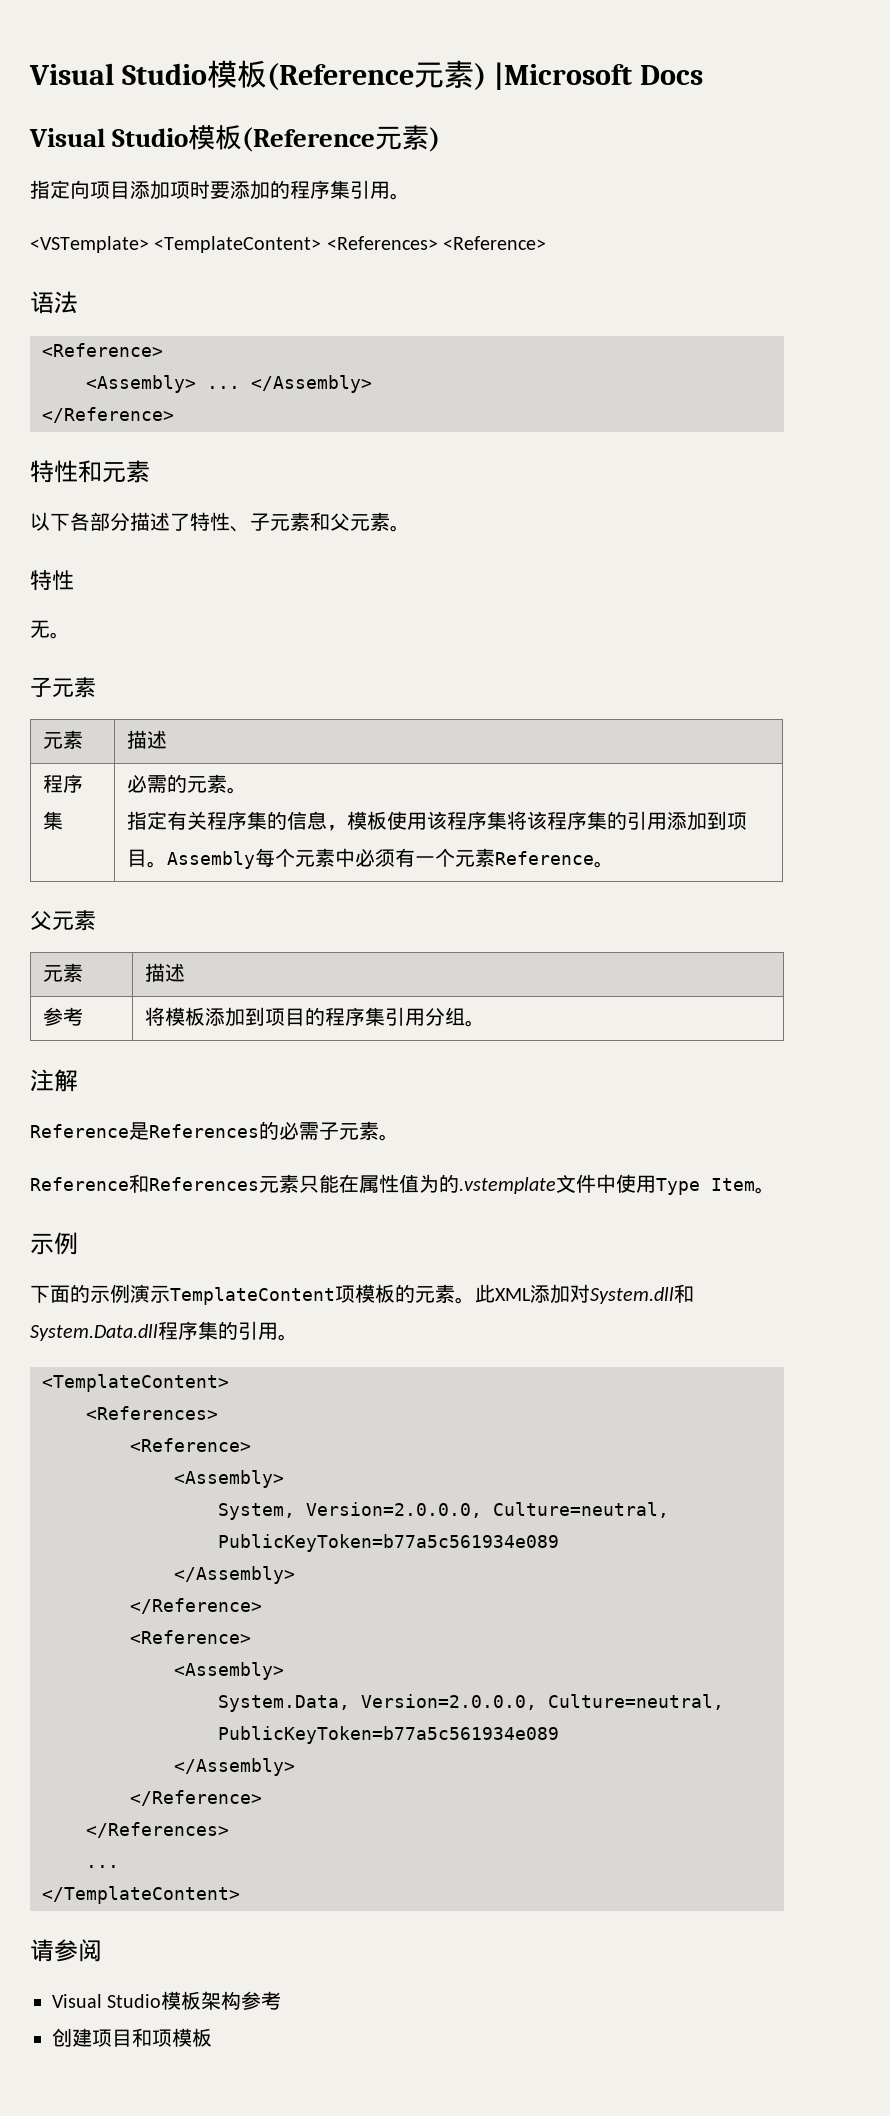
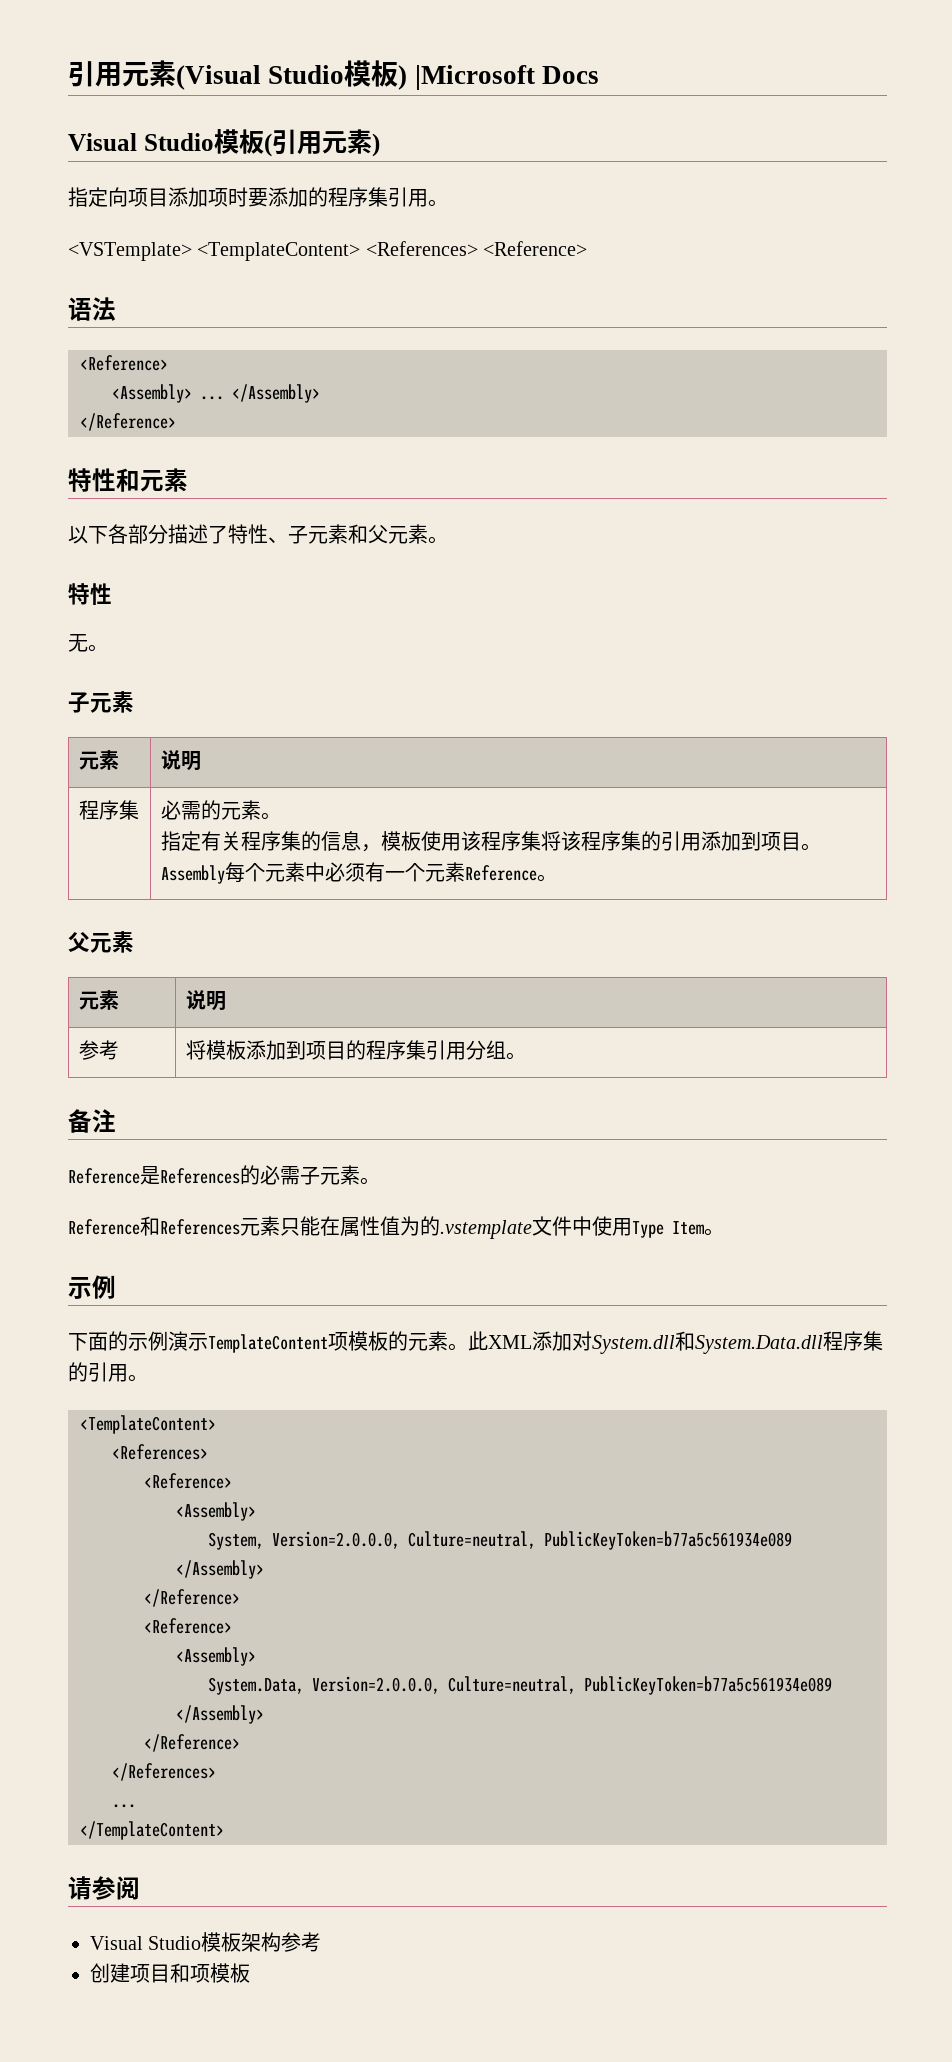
[29,60,475,90] Visual Studio模板(Reference元素 -> [68,60,399,90] 引用元素(Visual Studio模板
[242,127,376,152] (Reference -> [263,129,322,157] (引用
[127,730,168,749] 描述 -> [161,750,202,771] 说明
[145,963,186,982] 描述 -> [186,990,227,1011] 说明
(486, 1023) none -> [68,1109,92,1133] 备
[54,1069,78,1092] 解 -> (116, 1121) none

